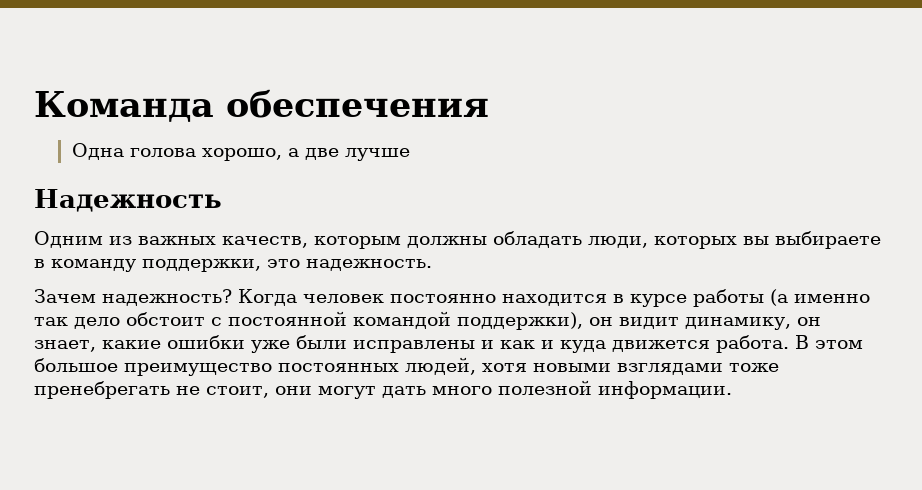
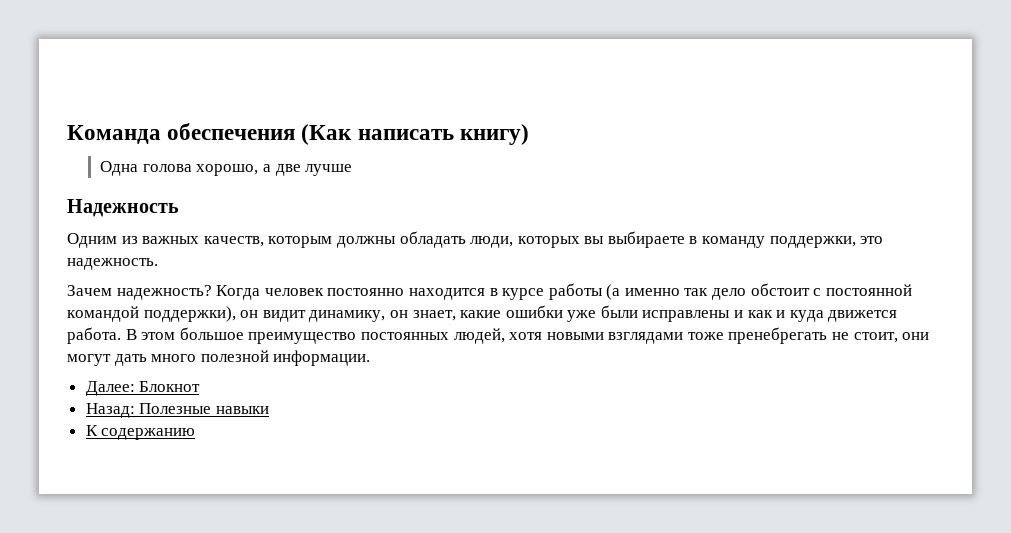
(489, 103) none -> [301,124,529,145] (Как написать книгу)
(732, 390) none -> [85,381,201,396] [85,403,269,418] [85,425,196,440] // Далее: Блокнот // Назад: Полезные навыки // К содержанию

